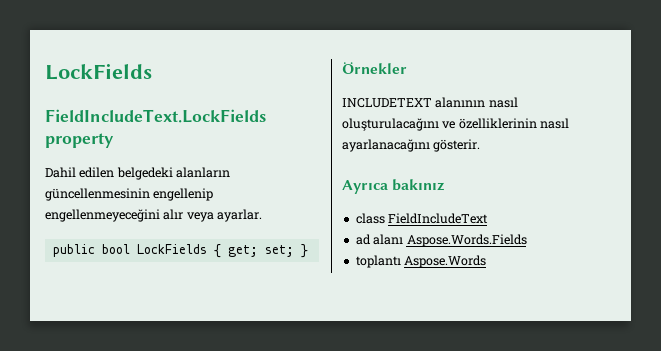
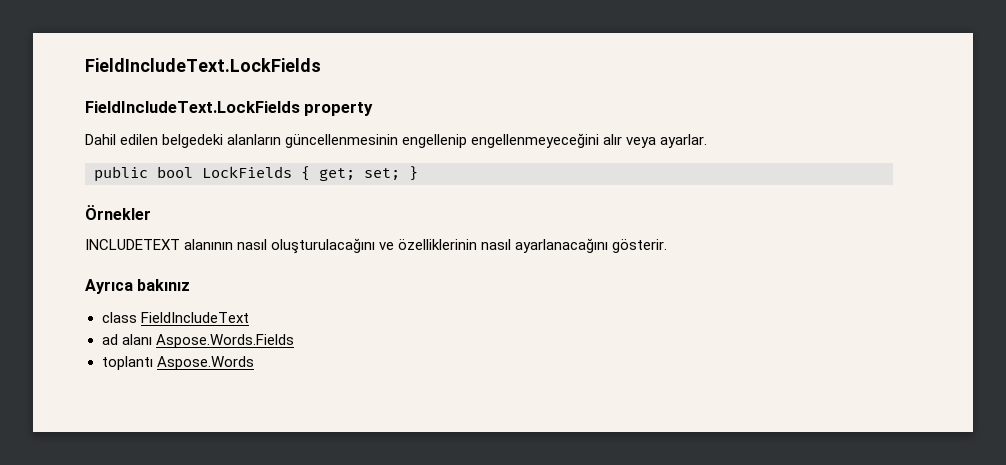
[45,63,152,80] LockFields -> [85,58,321,72] FieldIncludeText.LockFields

